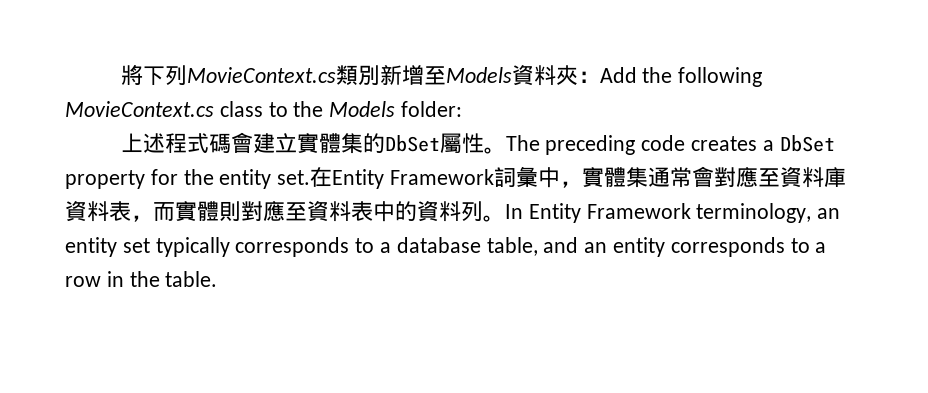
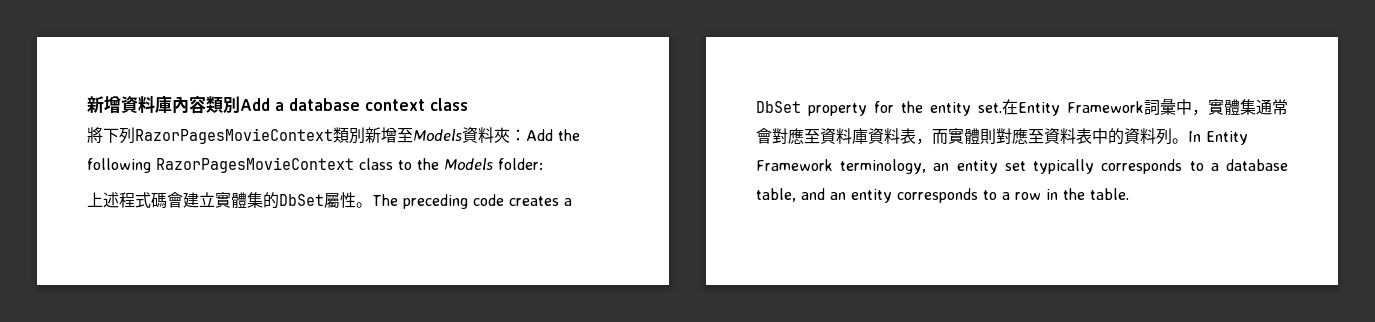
[120,64,336,85] 將下列MovieContext.cs -> [87,95,468,114] [87,127,333,144] 新增資料庫內容類別Add a database context class // 將下列RazorPagesMovieContext
[65,101,214,117] MovieContext.cs -> [156,157,354,173] RazorPagesMovieContext

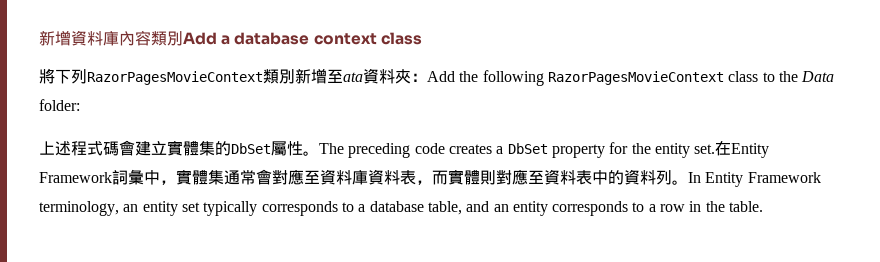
[413,129,462,141] Models -> [343,72,363,82] ata
[444,158,493,170] Models -> [801,71,835,82] Data

